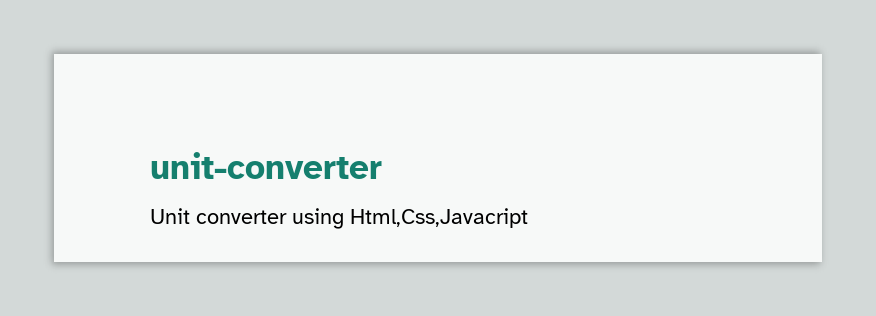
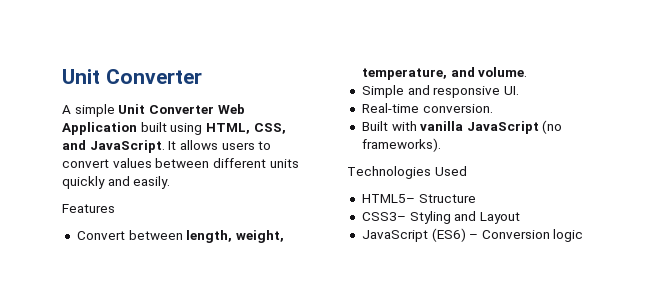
[150,152,382,179] [150,208,528,229] unit-converter // Unit converter using Html,Css,Javacript -> [62,69,202,84] [62,104,245,117] [62,122,286,135] [62,140,272,153] [62,158,299,168] [62,176,171,189] [62,204,115,213] [76,230,284,243] [361,67,528,80] [361,85,519,98] [361,103,493,113] [361,120,563,134] [361,138,441,152] [347,166,467,179] [361,194,476,203] [361,211,520,224] [361,228,584,242] Unit Converter // A simple Unit Converter Web Application built using HTML, CSS, and JavaScript. It allows users to convert values between different units quickly and easily. // Features // Convert between length, weight, temperature, and volume. // Simple and responsive UI. // Real-time conversion. // Built with vanilla JavaScript (no frameworks). // Technologies Used // HTML5– Structure // CSS3– Styling and Layout // JavaScript (ES6) – Conversion logic

